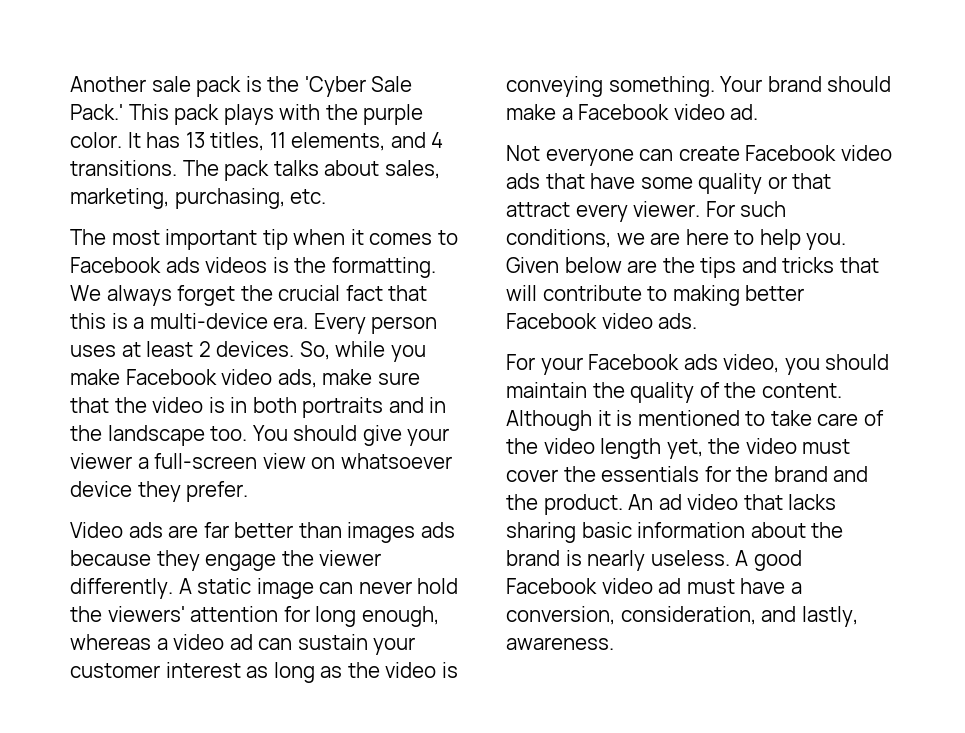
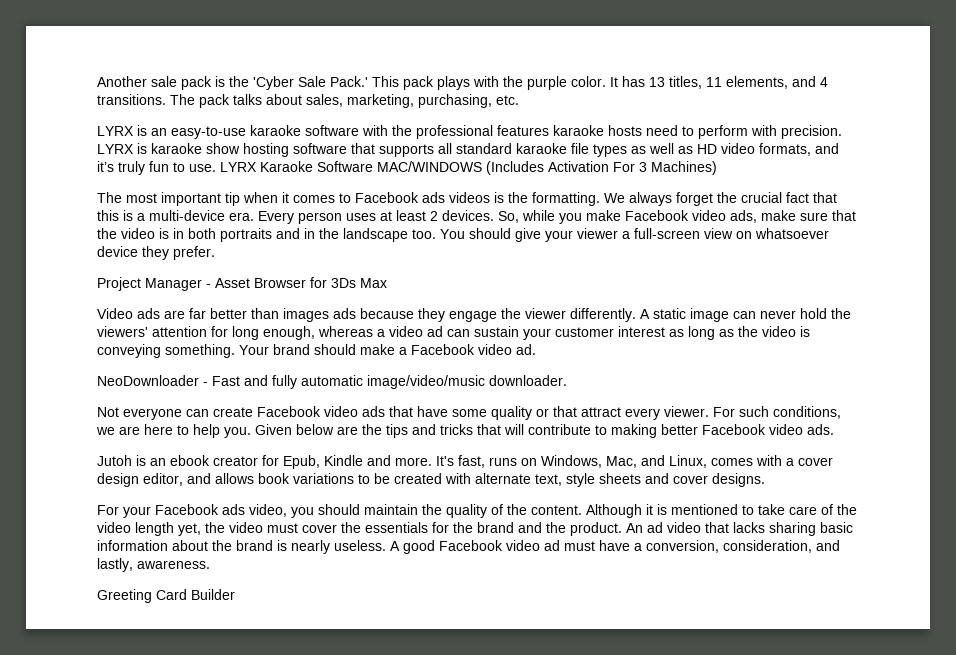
(327, 196) none -> [97,125,842,139] [97,143,839,157] [97,161,717,175] // LYRX is an easy-to-use karaoke software with the professional features karaoke hosts need to perform with precision. LYRX is karaoke show hosting software that supports all standard karaoke file types as well as HD video formats, and it’s truly fun to use. LYRX Karaoke Software MAC/WINDOWS (Includes Activation For 3 Machines)
(249, 491) none -> [97,277,387,291] // Project Manager - Asset Browser for 3Ds Max
(759, 112) none -> [97,375,567,389] // NeoDownloader - Fast and fully automatic image/video/music downloader.
(698, 321) none -> [97,455,833,469] [97,473,765,487] // Jutoh is an ebook creator for Epub, Kindle and more. It's fast, runs on Windows, Mac, and Linux, comes with a cover design editor, and allows book variations to be created with alternate text, style sheets and cover designs.
(614, 643) none -> [97,589,235,603] // Greeting Card Builder

